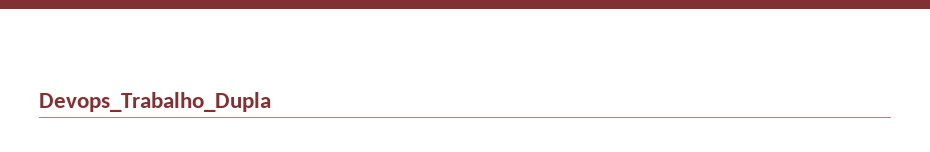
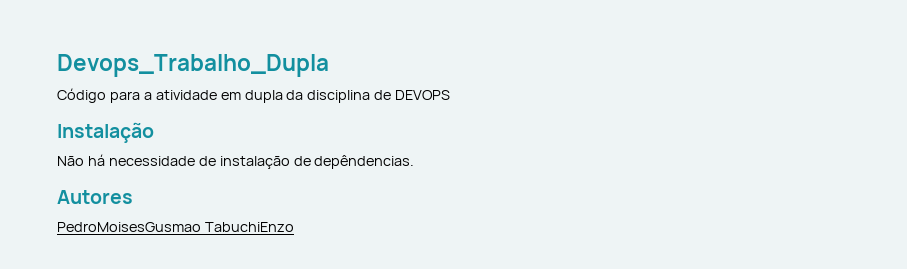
(271, 102) none -> [57,88,451,103] [57,122,154,143] [57,154,415,169] [57,190,133,204] [57,222,294,232] // Código para a atividade em dupla da disciplina de DEVOPS // Instalação // Não há necessidade de instalação de depêndencias. // Autores // PedroMoisesGusmao TabuchiEnzo

